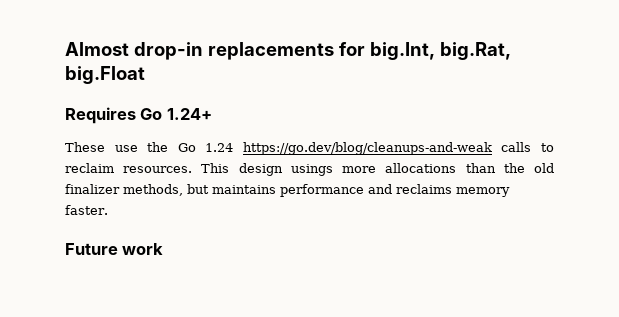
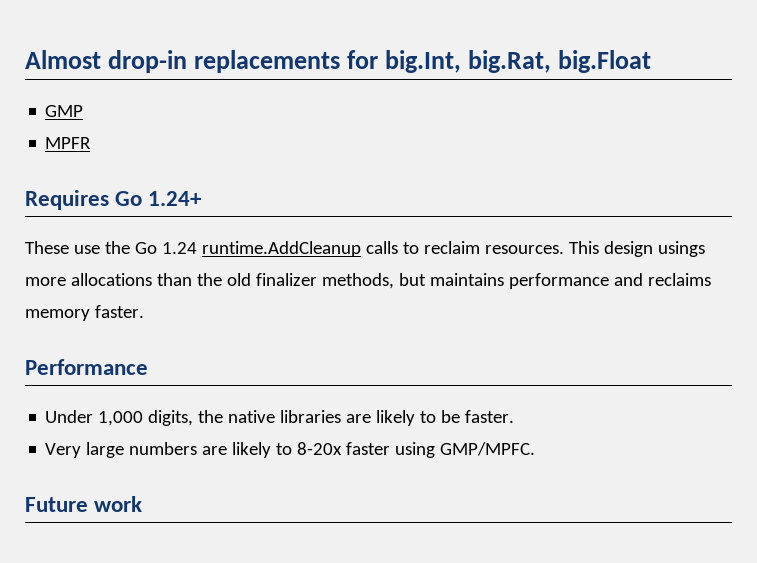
(145, 75) none -> [45,105,84,117] [45,137,92,149] // GMP // MPFR
[242,142,492,155] https://go.dev/blog/cleanups-and-weak -> [201,241,361,257] runtime.AddCleanup
(108, 210) none -> [25,359,148,375] [45,410,515,426] [45,442,536,458] // Performance // Under 1,000 digits, the native libraries are likely to be faster. // Very large numbers are likely to 8-20x faster using GMP/MPFC.

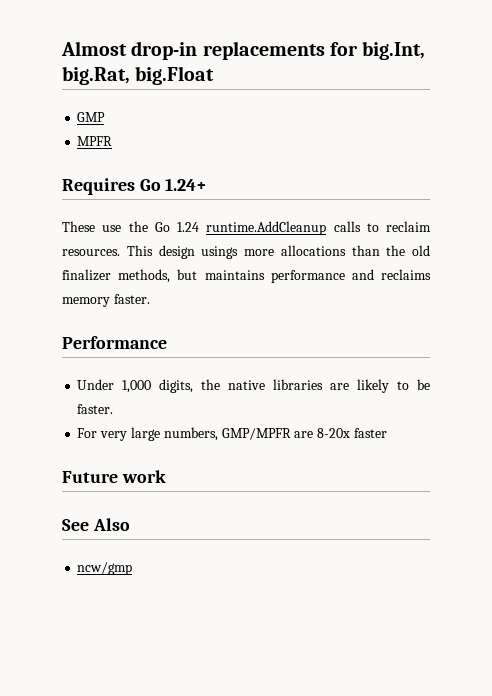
[45,442,293,458] Very large numbers are likely to -> [77,427,314,441] For very large numbers, GMP/MPFR are
[395,442,536,458] using GMP/MPFC. -> (387, 433) none
(143, 504) none -> [62,518,130,531] [77,562,133,575] // See Also // ncw/gmp

